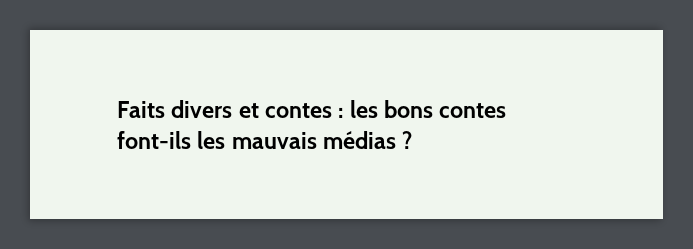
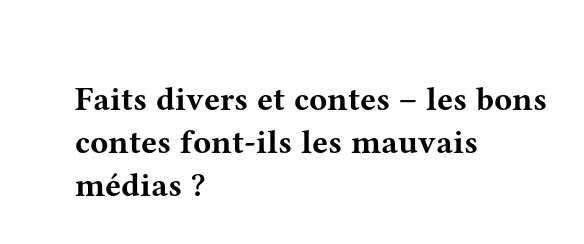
[338,107,344,118] : -> [399,100,418,110] –

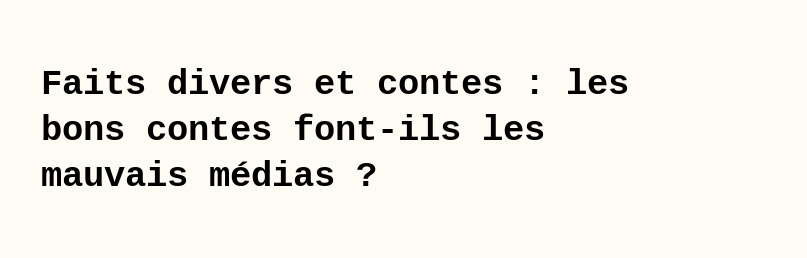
[399,100,418,110] – -> [524,75,545,94] :

